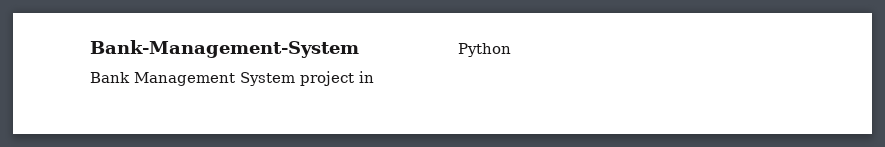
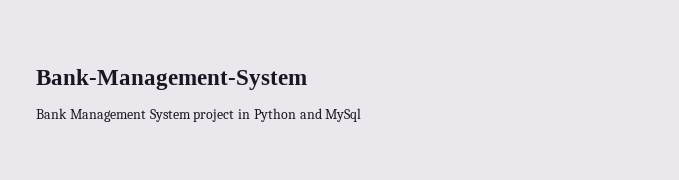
(511, 50) none -> [299,108,362,122] and MySql

